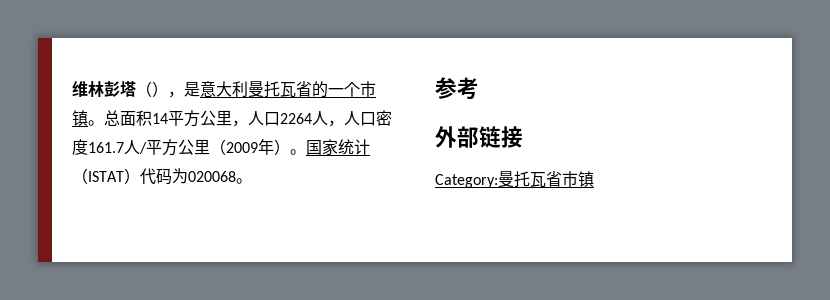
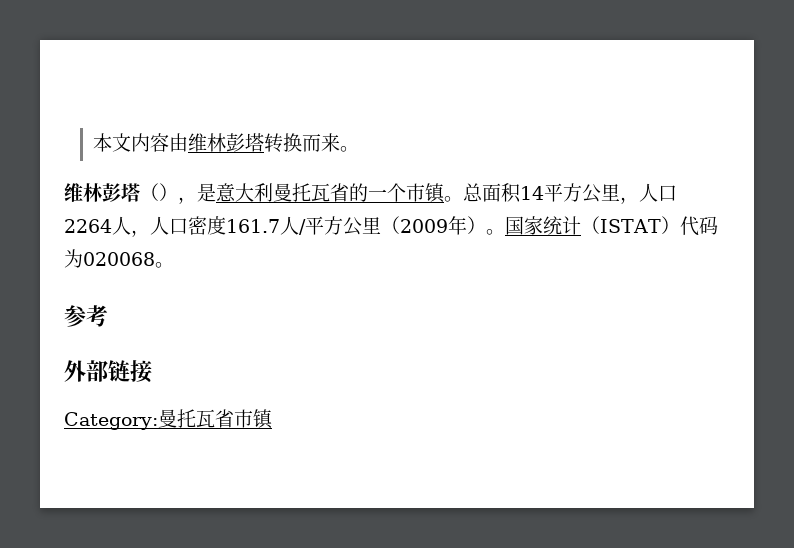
(72, 88) none -> [93,133,360,153] 本文内容由维林彭塔转换而来。 //

